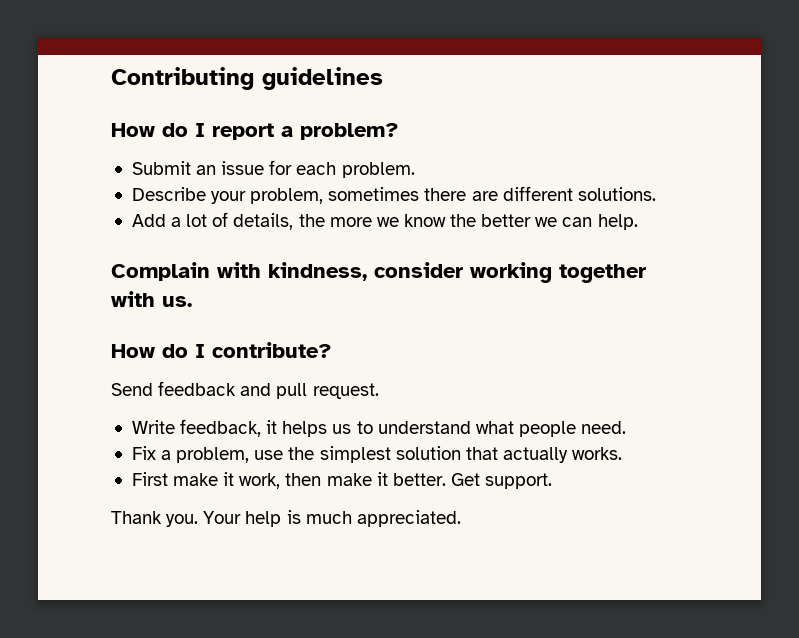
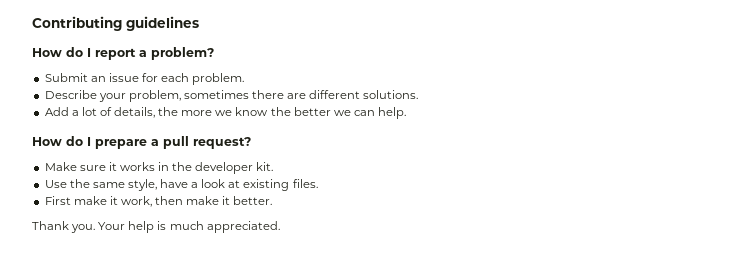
[111,262,646,283] [111,291,192,307] [111,342,332,358] [111,381,379,399] [131,419,627,437] [131,446,623,463] Complain with kindness, consider working together with us. // How do I contribute? // Send feedback and pull request. // Write feedback, it helps us to understand what people need. // Fix a problem, use the simplest solution that actually works. -> [32,136,251,149] [44,162,274,174] [44,179,318,191] How do I prepare a pull request? // Make sure it works in the developer kit. // Use the same style, have a look at existing files.
[450,473,553,489] Get support. -> (273, 200) none

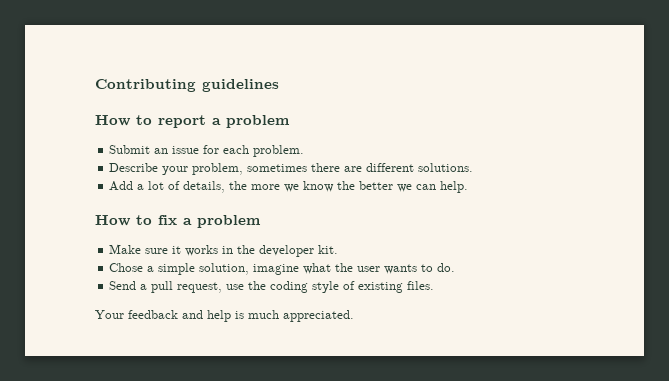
[66,47,91,57] do I -> [136,115,152,125] to
[151,47,214,60] problem? -> [226,115,290,128] problem
[66,136,251,149] do I prepare a pull request? -> [136,215,261,228] to fix a problem
[44,179,318,191] [44,196,273,207] [32,221,126,233] Use the same style, have a look at existing files. // First make it work, then make it better. // Thank you. Your -> [109,263,456,275] [109,281,435,293] [95,310,203,319] Chose a simple solution, imagine what the user wants to do. // Send a pull request, use the coding style of existing files. // Your feedback and

